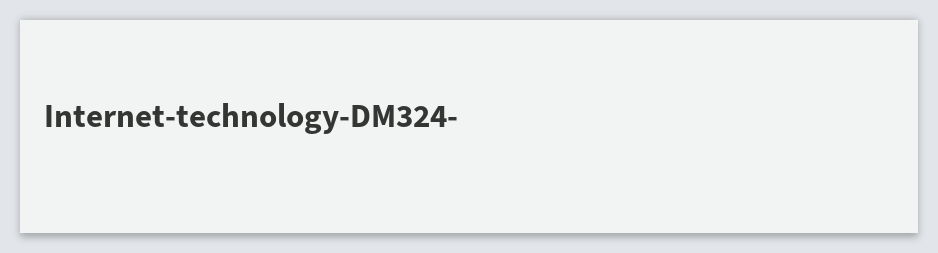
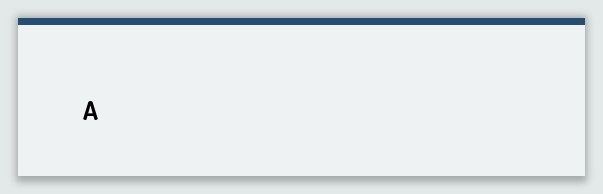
[44,103,458,134] Internet-technology-DM324- -> [83,101,98,120] A

